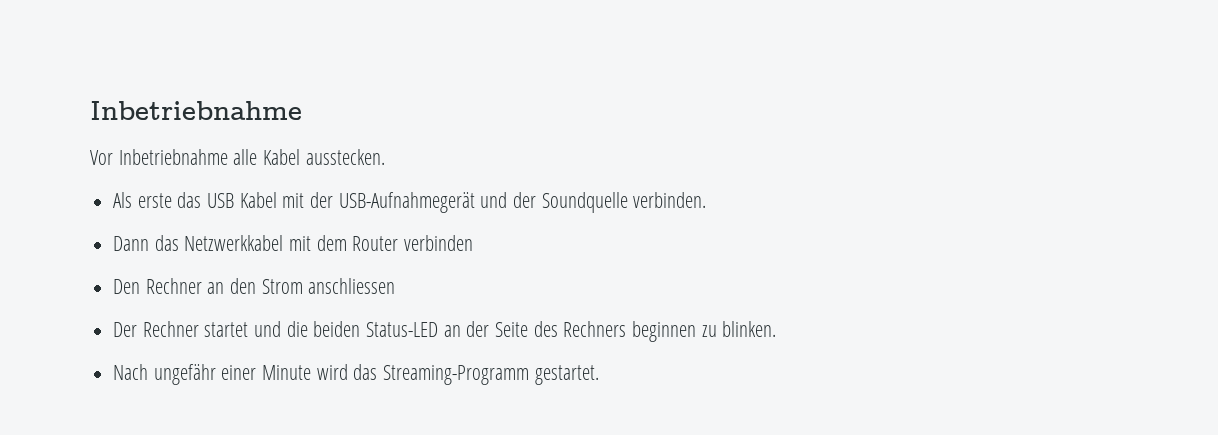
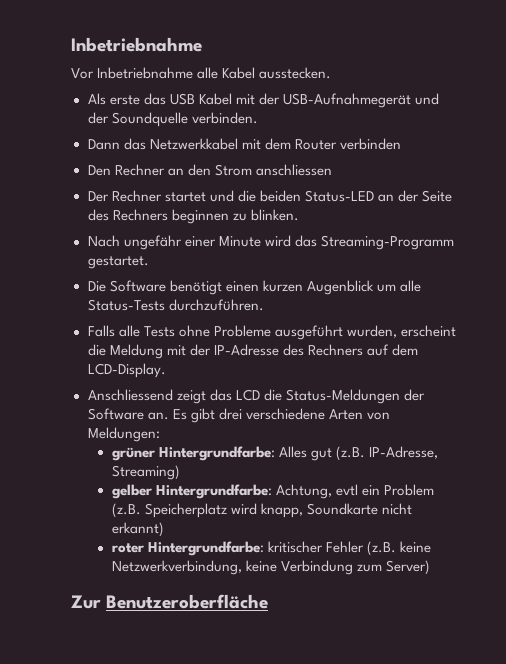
(599, 375) none -> [87,280,421,295] [87,299,264,311] [87,325,456,340] [87,344,418,359] [87,363,166,378] [87,389,425,404] [87,408,390,423] [87,427,160,442] [111,446,438,461] [111,465,180,480] [111,484,434,499] [111,503,412,518] [111,522,164,537] [111,541,431,556] [111,560,430,575] [71,594,269,609] // Die Software benötigt einen kurzen Augenblick um alle Status-Tests durchzuführen. // Falls alle Tests ohne Probleme ausgeführt wurden, erscheint die Meldung mit der IP-Adresse des Rechners auf dem LCD-Display. // Anschliessend zeigt das LCD die Status-Meldungen der Software an. Es gibt drei verschiedene Arten von Meldungen: // grüner Hintergrundfarbe: Alles gut (z.B. IP-Adresse, Streaming) // gelber Hintergrundfarbe: Achtung, evtl ein Problem (z.B. Speicherplatz wird knapp, Soundkarte nicht erkannt) // roter Hintergrundfarbe: kritischer Fehler (z.B. keine Netzwerkverbindung, keine Verbindung zum Server) // Zur Benutzeroberfläche

